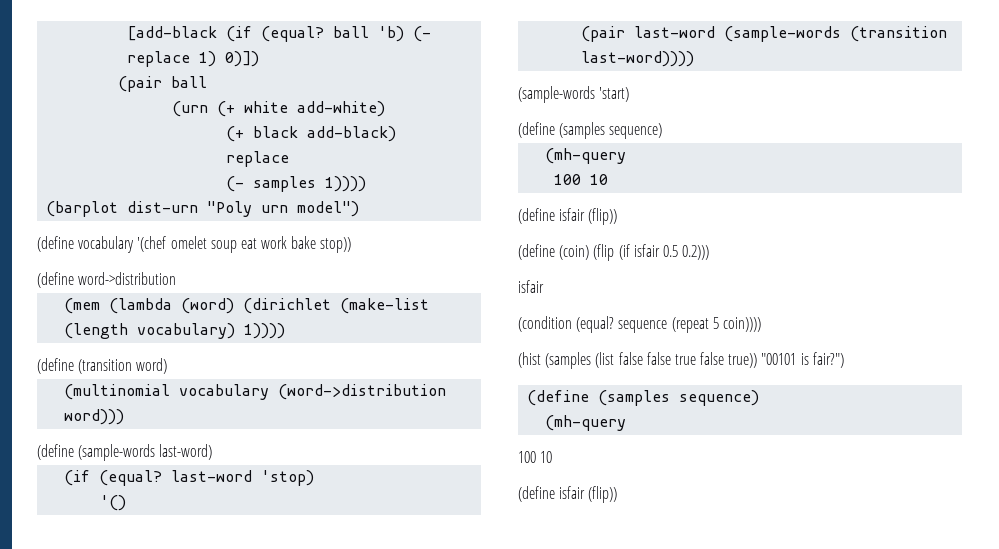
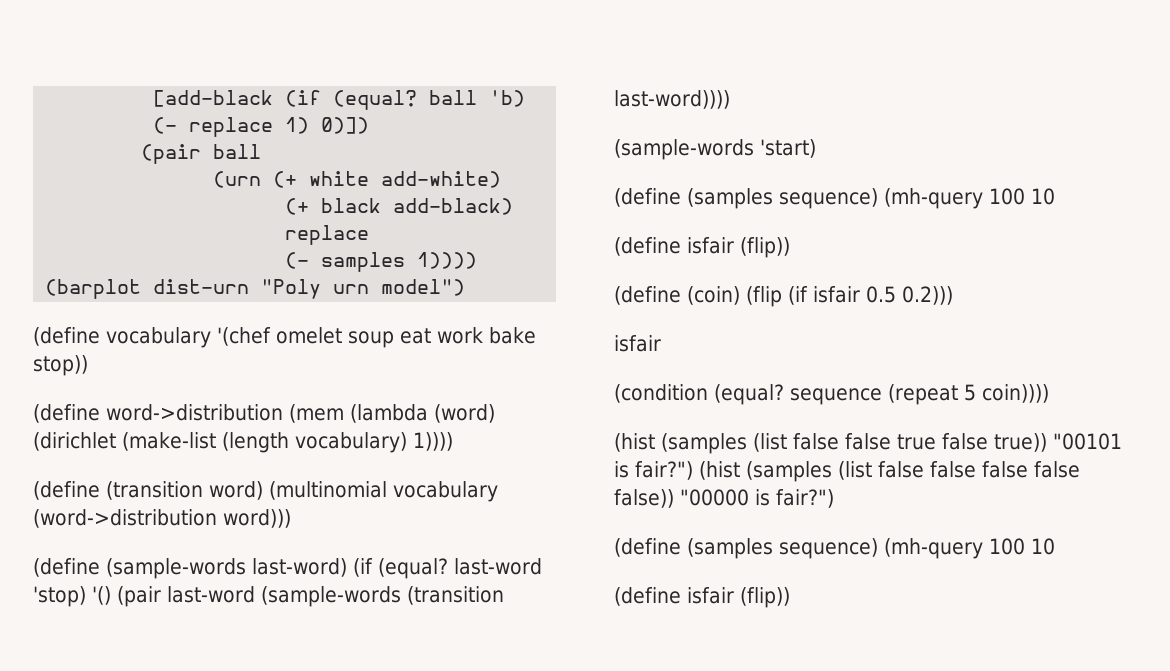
(177, 278) // -> (283, 412) none
(168, 366) // -> (263, 490) none
(213, 452) // -> (347, 567) none
(315, 478) // -> (86, 596) none
(127, 503) // -> (111, 595) none
[545,148,627,164] // (mh-query // -> [884,188,983,209] (mh-query
[527,390,760,406] [545,415,627,431] // (define (samples sequence) // (mh-query // -> [699,461,1080,482] [614,489,834,508] [614,538,983,559] (hist (samples (list false false false false false)) "00000 is fair?") // (define (samples sequence) (mh-query

